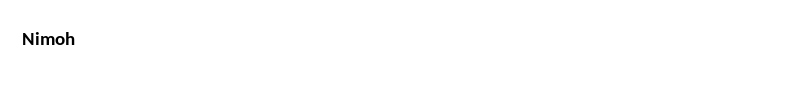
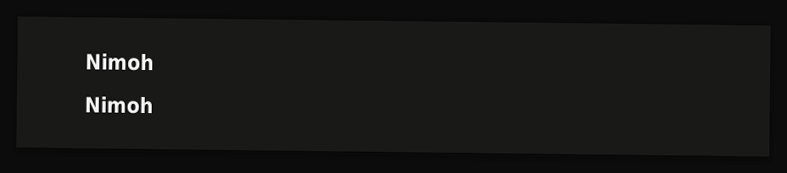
[22,32,75,45] Nimoh -> [85,53,154,72] [84,96,153,115] Nimoh // Nimoh

